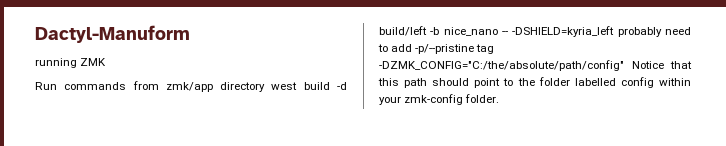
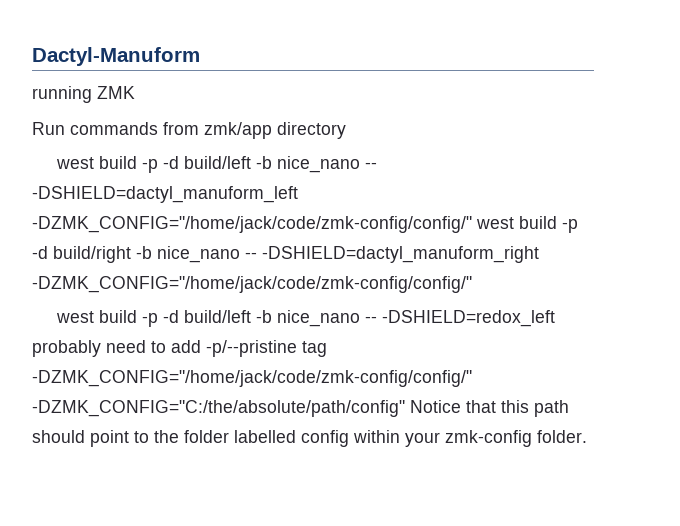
[271,82,347,90] [379,26,615,37] west build -d build/left -b nice_nano -- -DSHIELD=kyria_left -> [56,156,378,173] [32,186,298,203] [32,216,578,233] [32,246,539,263] [32,276,472,293] [56,310,556,327] // west build -p -d build/left -b nice_nano -- -DSHIELD=dactyl_manuform_left -DZMK_CONFIG="/home/jack/code/zmk-config/config/" west build -p -d build/right -b nice_nano -- -DSHIELD=dactyl_manuform_right -DZMK_CONFIG="/home/jack/code/zmk-config/config/" // west build -p -d build/left -b nice_nano -- -DSHIELD=redox_left
(495, 49) none -> [32,370,472,387] -DZMK_CONFIG="/home/jack/code/zmk-config/config/"

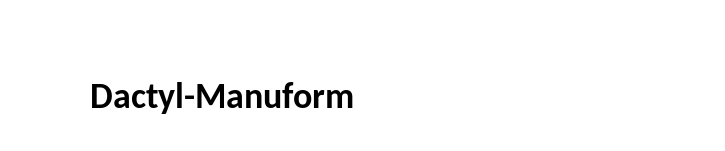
[32,86,135,103] [32,122,346,139] [56,156,378,173] [32,186,298,203] [32,216,578,233] [32,246,539,263] [32,276,472,293] [56,310,556,327] [32,340,327,357] [32,370,472,387] [32,400,569,417] [32,430,587,447] // running ZMK // Run commands from zmk/app directory // west build -p -d build/left -b nice_nano -- -DSHIELD=dactyl_manuform_left -DZMK_CONFIG="/home/jack/code/zmk-config/config/" west build -p -d build/right -b nice_nano -- -DSHIELD=dactyl_manuform_right -DZMK_CONFIG="/home/jack/code/zmk-config/config/" // west build -p -d build/left -b nice_nano -- -DSHIELD=redox_left probably need to add -p/--pristine tag -DZMK_CONFIG="/home/jack/code/zmk-config/config/" -DZMK_CONFIG="C:/the/absolute/path/config" Notice that this path should point to the folder labelled config within your zmk-config folder. -> (354, 98) none

